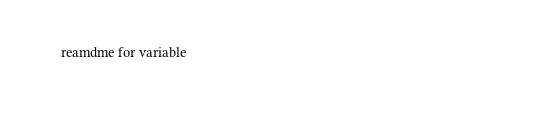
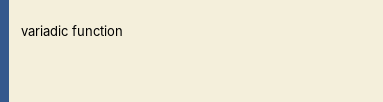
[61,47,186,58] reamdme for variable -> [21,25,123,37] variadic function

